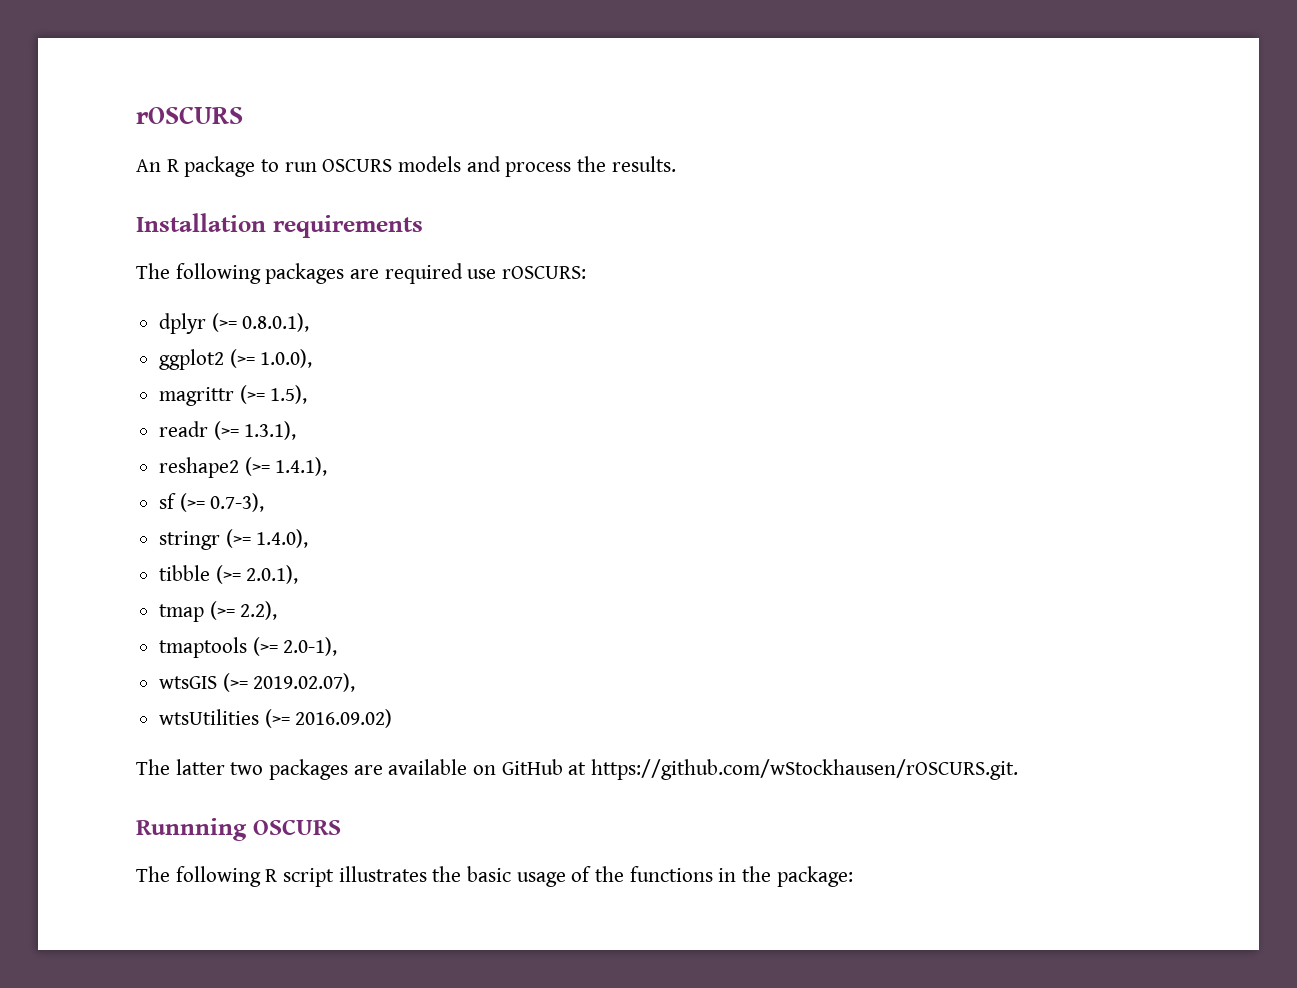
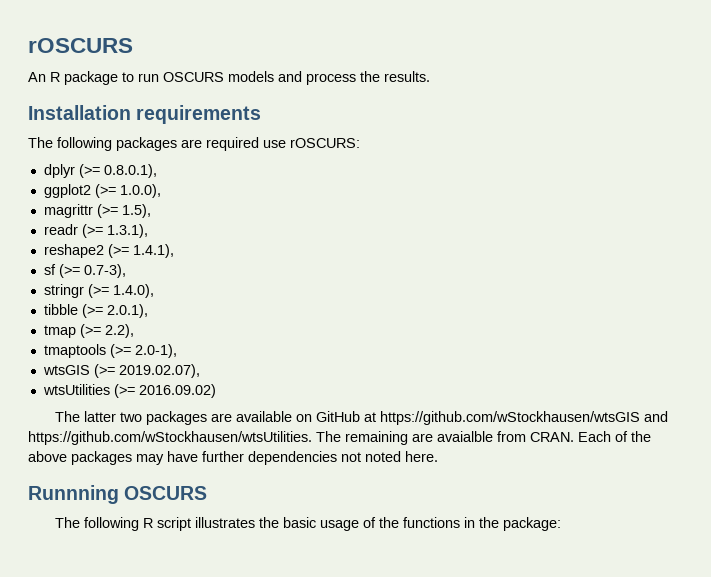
[591,759,1019,780] https://github.com/wStockhausen/rOSCURS.git. -> [379,411,668,425] [28,431,651,445] [28,451,438,465] https://github.com/wStockhausen/wtsGIS and https://github.com/wStockhausen/wtsUtilities. The remaining are avaialble from CRAN. Each of the above packages may have further dependencies not noted here.

